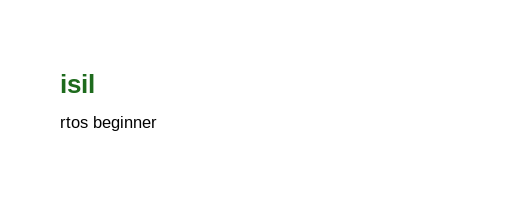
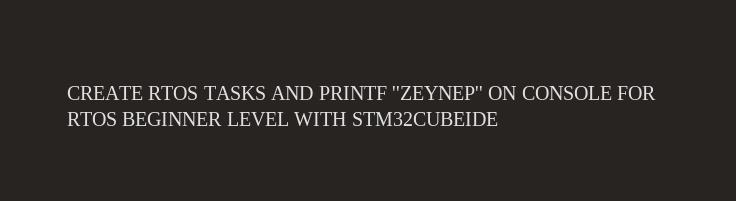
[60,74,95,93] [60,116,157,131] isil // rtos beginner -> [67,86,657,100] [67,112,498,126] CREATE RTOS TASKS AND PRINTF ''ZEYNEP'' ON CONSOLE FOR RTOS BEGINNER LEVEL WITH STM32CUBEIDE

